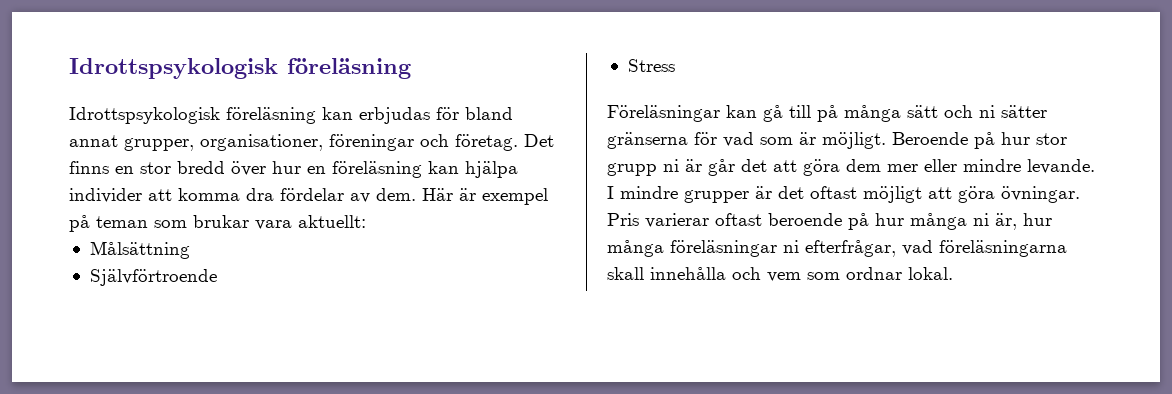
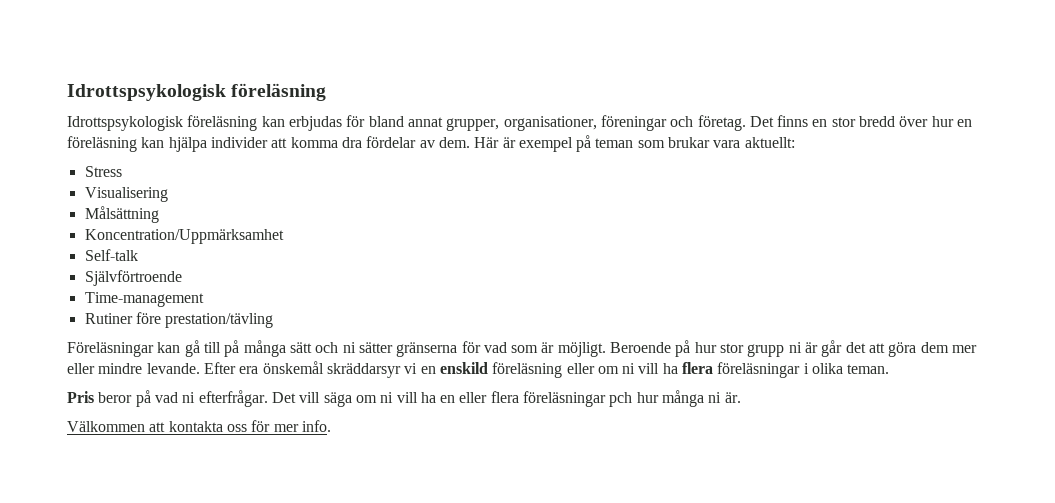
(366, 221) none -> [84,166,122,177] [84,187,168,202] // Stress // Visualisering
(190, 250) none -> [84,229,284,244] [84,249,138,261] // Koncentration/Uppmärksamhet // Self-talk
[627,59,675,72] Stress -> [84,292,204,307] [84,312,274,328] Time-management // Rutiner före prestation/tävling
[607,186,1080,203] [607,213,1052,230] [607,240,1067,257] [607,267,953,282] I mindre grupper är det oftast möjligt att göra övningar. Pris varierar oftast beroende på hur många ni är, hur många föreläsningar ni efterfrågar, vad föreläsningarna skall innehålla och vem som ordnar lokal. -> [203,361,890,378] [67,390,741,407] [67,420,331,432] Efter era önskemål skräddarsyr vi en enskild föreläsning eller om ni vill ha flera föreläsningar i olika teman. // Pris beror på vad ni efterfrågar. Det vill säga om ni vill ha en eller flera föreläsningar pch hur många ni är. // Välkommen att kontakta oss för mer info.

